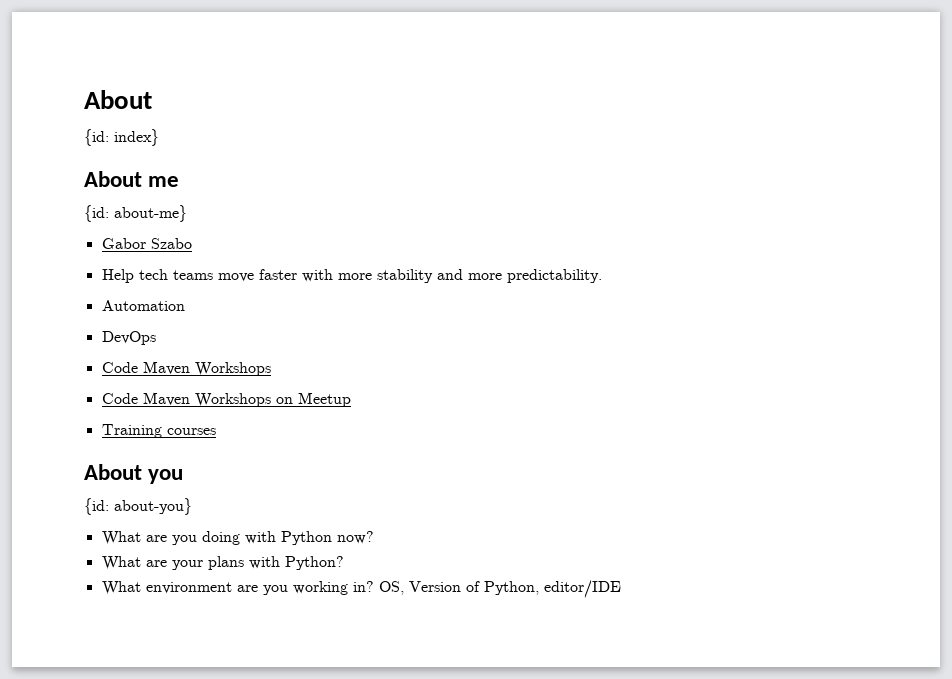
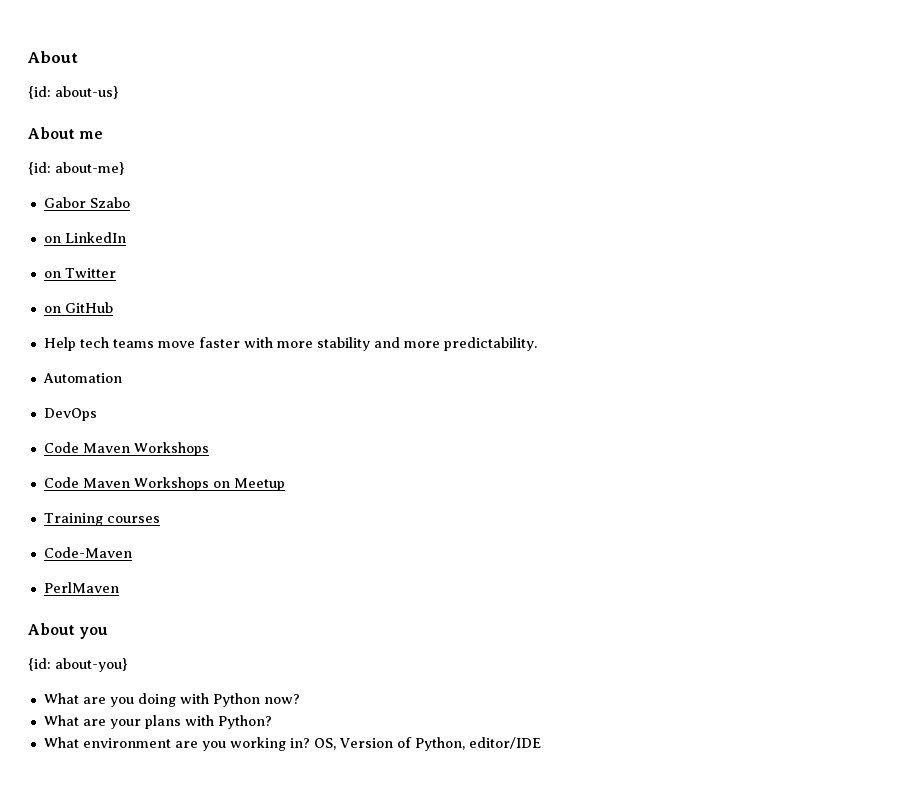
[114,129,159,146] index} -> [55,86,119,99] about-us}
(192, 243) none -> [43,232,126,243] [43,268,116,278] [43,302,113,313] // on LinkedIn // on Twitter // on GitHub
(216, 431) none -> [43,547,132,558] [43,582,119,593] // Code-Maven // PerlMaven

